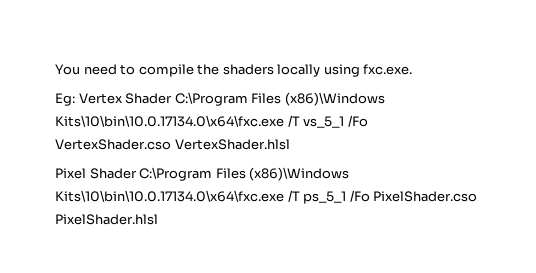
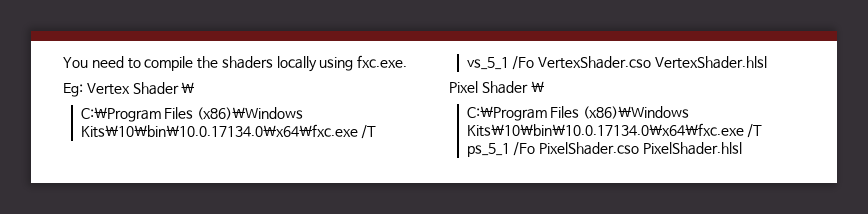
(173, 98) none -> [181,82,196,93] \ //
(137, 173) none -> [530,81,545,92] \ //

